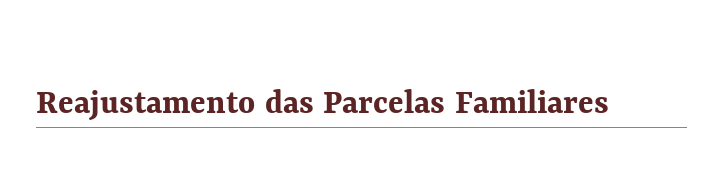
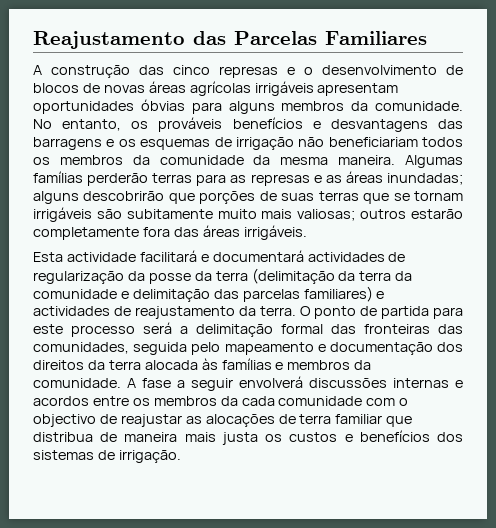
(610, 101) none -> [33,65,463,78] [33,81,399,96] [33,99,463,114] [33,117,463,132] [33,137,463,150] [33,155,463,168] [33,171,463,186] [33,191,464,204] [33,207,464,222] [33,225,307,240] [33,250,406,262] [33,268,413,284] [33,286,385,302] [33,306,463,319] [33,322,463,337] [33,342,464,355] [33,358,372,370] [33,376,463,391] [33,396,409,406] [33,414,413,427] [33,430,463,445] [33,450,181,463] // A construção das cinco represas e o desenvolvimento de blocos de novas áreas agrícolas irrigáveis apresentam oportunidades óbvias para alguns membros da comunidade. No entanto, os prováveis benefícios e desvantagens das barragens e os esquemas de irrigação não beneficiariam todos os membros da comunidade da mesma maneira. Algumas famílias perderão terras para as represas e as áreas inundadas; alguns descobrirão que porções de suas terras que se tornam irrigáveis são subitamente muito mais valiosas; outros estarão completamente fora das áreas irrigáveis. // Esta actividade facilitará e documentará actividades de regularização da posse da terra (delimitação da terra da comunidade e delimitação das parcelas familiares) e actividades de reajustamento da terra. O ponto de partida para este processo será a delimitação formal das fronteiras das comunidades, seguida pelo mapeamento e documentação dos direitos da terra alocada às famílias e membros da comunidade. A fase a seguir envolverá discussões internas e acordos entre os membros da cada comunidade com o objectivo de reajustar as alocações de terra familiar que distribua de maneira mais justa os custos e benefícios dos sistemas de irrigação.

